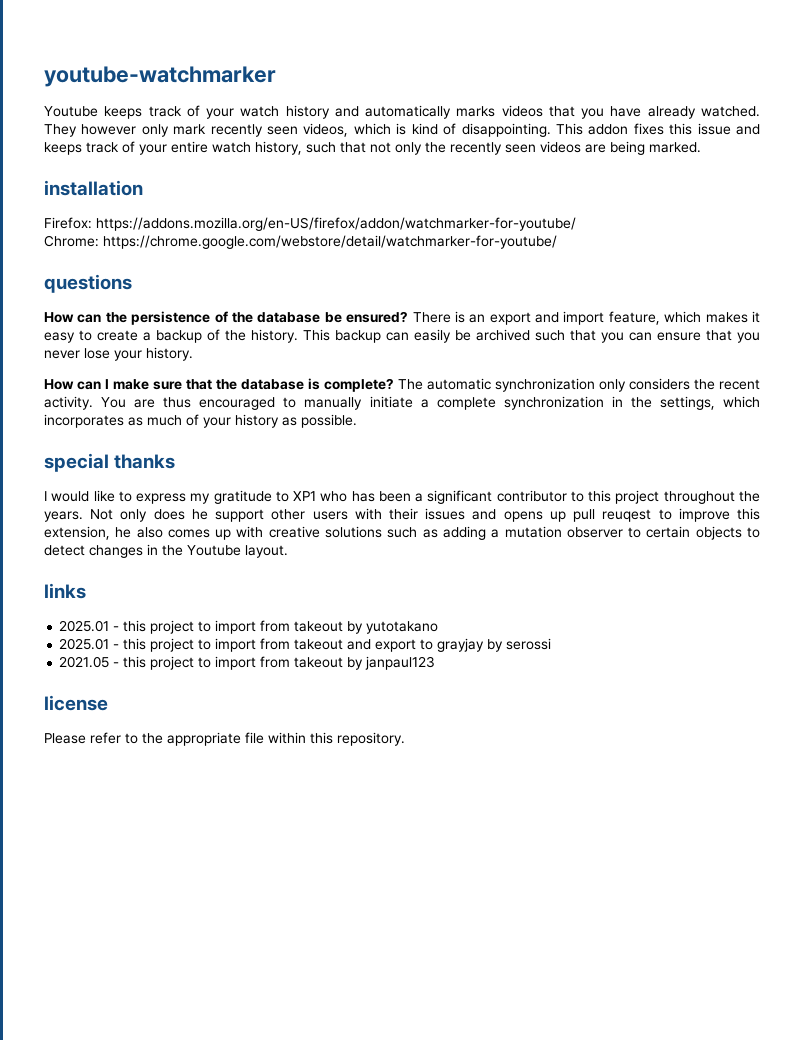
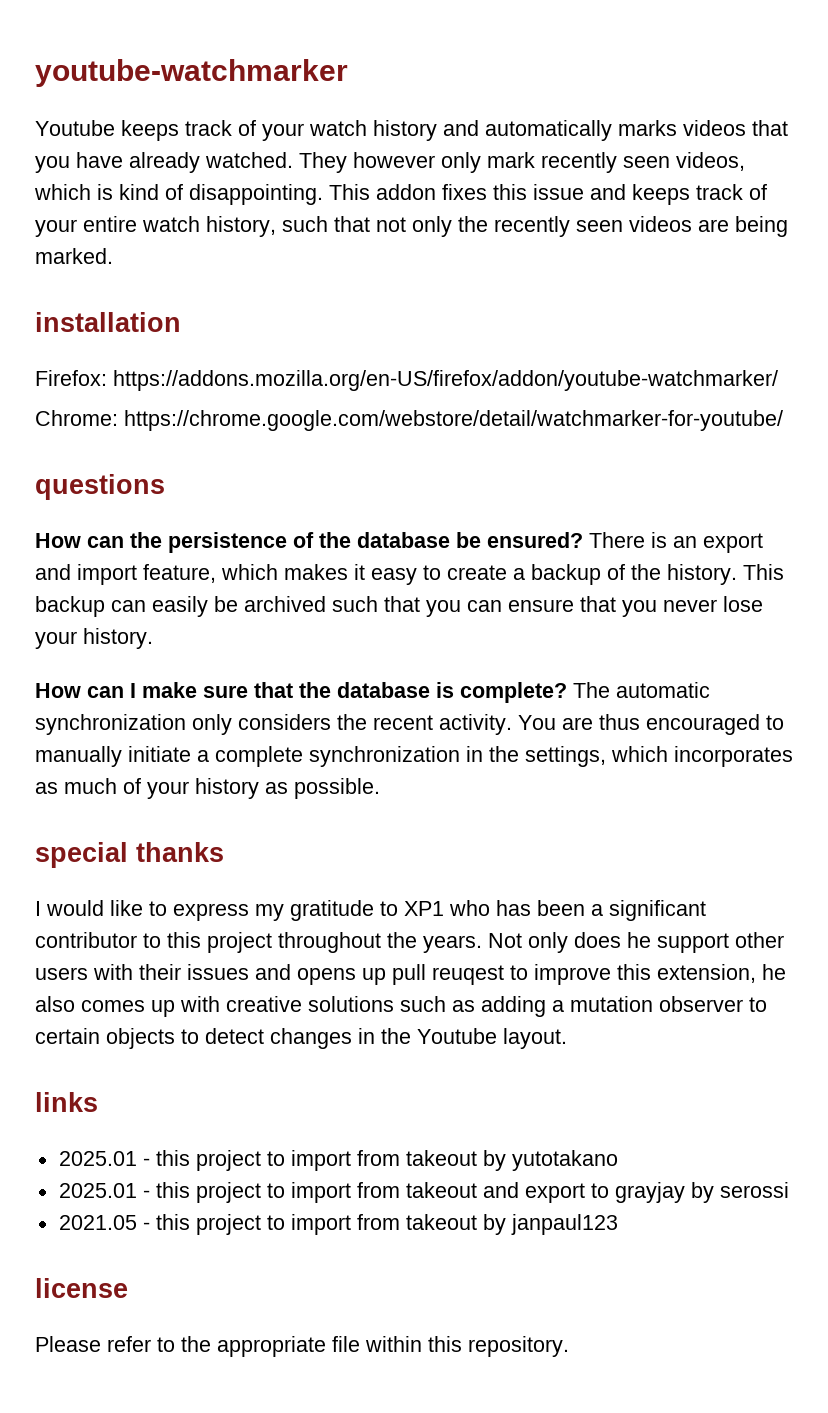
[96,217,576,231] https://addons.mozilla.org/en-US/firefox/addon/watchmarker-for-youtube/ -> [113,370,778,391] https://addons.mozilla.org/en-US/firefox/addon/youtube-watchmarker/

